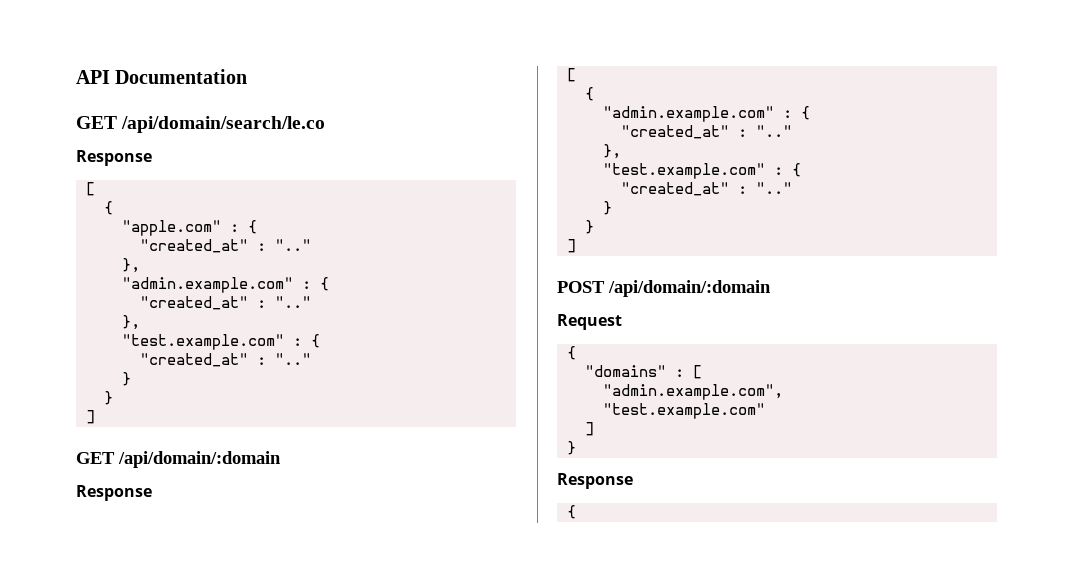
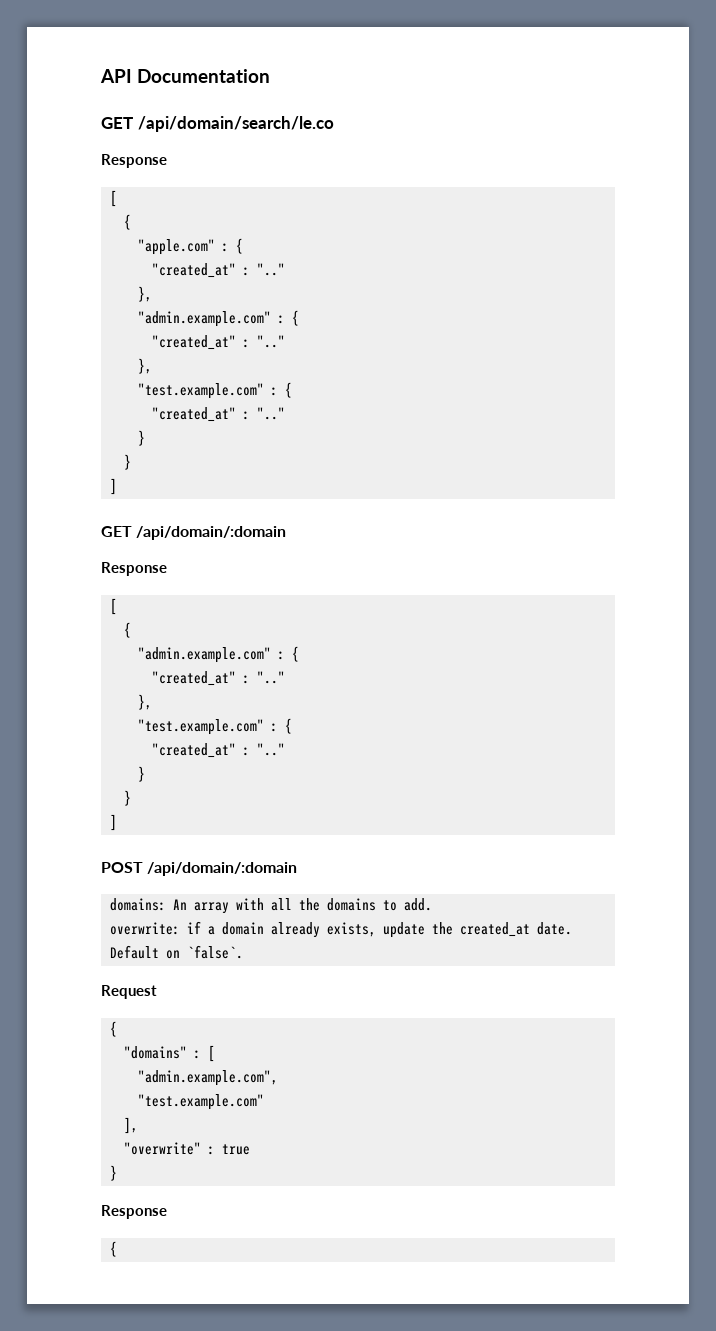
(771, 288) none -> [109,898,432,914] [109,921,572,938] [109,945,243,959] // domains: An array with all the domains to add. // overwrite: if a domain already exists, update the created_at date. Default on `false`.
[584,422,594,436] ] -> [123,1117,138,1134] [123,1142,250,1155] ], // "overwrite" : true

